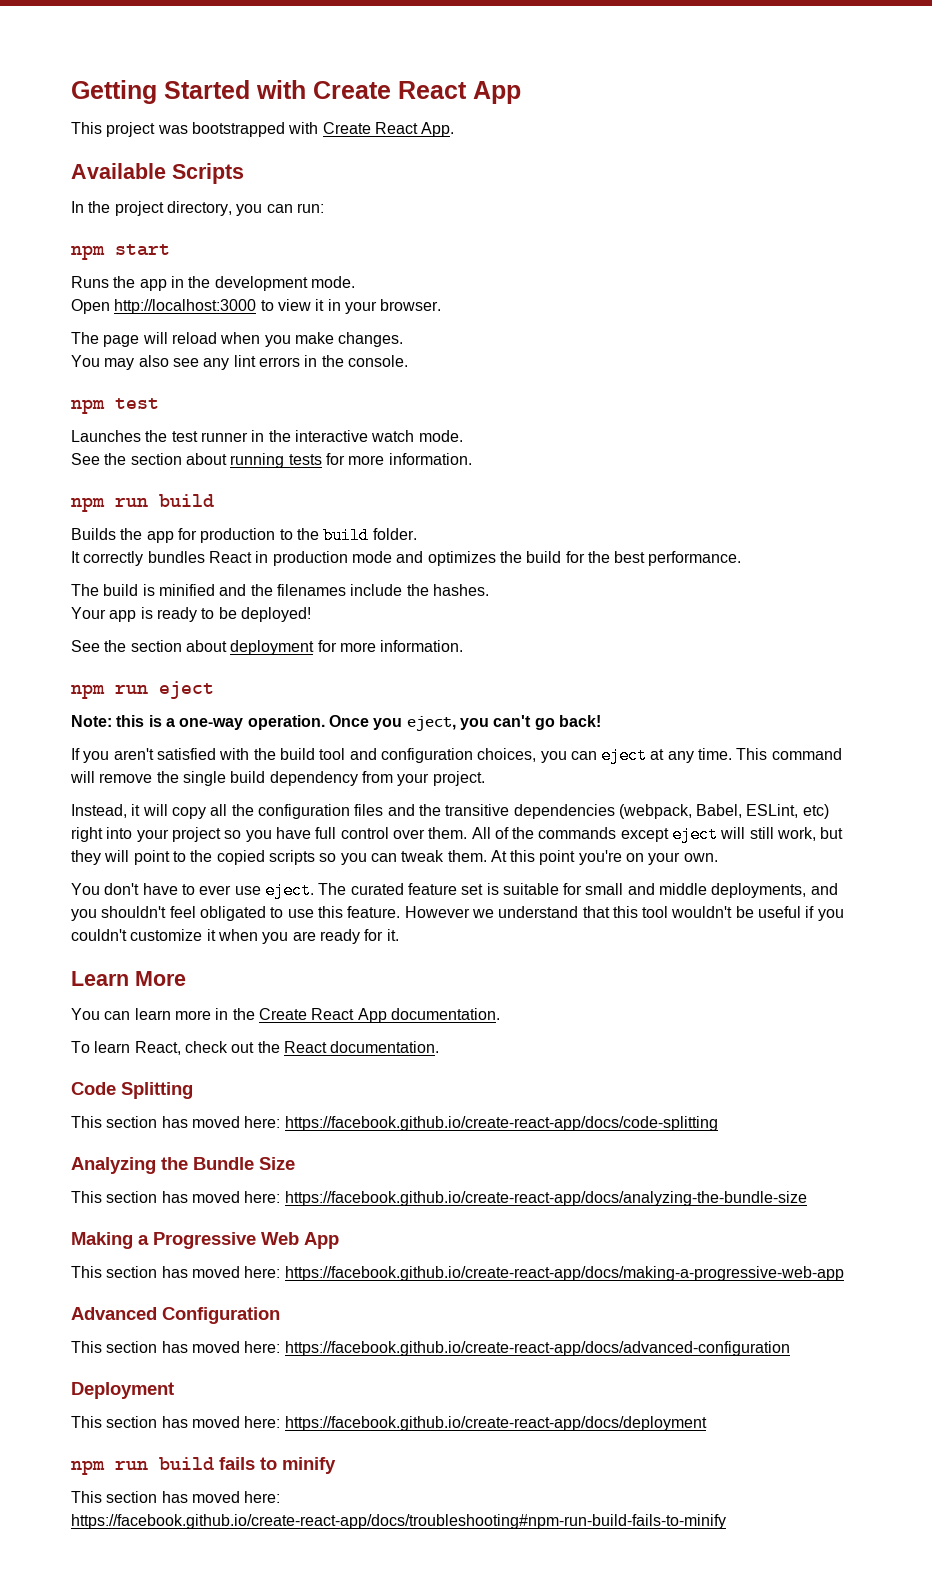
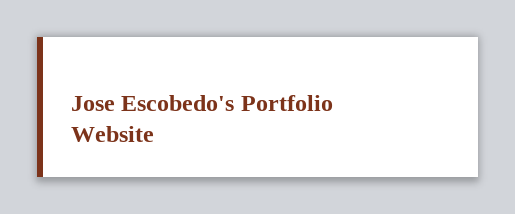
[71,80,521,104] [71,122,455,137] [71,163,244,184] [71,201,324,216] [71,244,170,260] [71,276,355,291] [71,299,442,314] [71,332,404,347] [71,355,408,370] [71,398,159,414] [71,430,463,442] [71,453,472,468] [71,494,214,512] [71,527,417,544] [71,551,742,566] [71,584,489,596] [71,607,311,622] [71,640,464,655] [71,681,214,699] [71,715,601,731] [71,747,842,764] [70,771,485,786] [71,804,829,819] [71,826,844,843] [71,850,718,865] [71,882,838,899] [71,906,844,921] [71,929,399,944] [71,971,186,986] [71,1008,500,1023] [71,1041,440,1055] [71,1082,193,1099] [71,1116,718,1131] [71,1157,295,1174] [71,1191,807,1206] [71,1232,339,1249] [71,1266,844,1281] [71,1307,280,1324] [71,1341,790,1356] [71,1382,174,1399] [71,1416,707,1431] [71,1457,336,1475] [71,1491,281,1503] [71,1514,726,1529] Getting Started with Create React App // This project was bootstrapped with Create React App. // Available Scripts // In the project directory, you can run: // npm start // Runs the app in the development mode. // Open http://localhost:3000 to view it in your browser. // The page will reload when you make changes. // You may also see any lint errors in the console. // npm test // Launches the test runner in the interactive watch mode. // See the section about running tests for more information. // npm run build // Builds the app for production to the build folder. // It correctly bundles React in production mode and optimizes the build for the best performance. // The build is minified and the filenames include the hashes. // Your app is ready to be deployed! // See the section about deployment for more information. // npm run eject // Note: this is a one-way operation. Once you eject, you can't go back! // If you aren't satisfied with the build tool and configuration choices, you can eject at any time. This command will remove the single build dependency from your project. // Instead, it will copy all the configuration files and the transitive dependencies (webpack, Babel, ESLint, etc) right into your project so you have full control over them. All of the commands except eject will still work, but they will point to the copied scripts so you can tweak them. At this point you're on your own. // You don't have to ever use eject. The curated feature set is suitable for small and middle deployments, and you shouldn't feel obligated to use this feature. However we understand that this tool wouldn't be useful if you couldn't customize it when you are ready for it. // Learn More // You can learn more in the Create React App documentation. // To learn React, check out the React documentation. // Code Splitting // This section has moved here: https://facebook.github.io/create-react-app/docs/code-splitting // Analyzing the Bundle Size // This section has moved here: https://facebook.github.io/create-react-app/docs/analyzing-the-bundle-size // Making a Progressive Web App // This section has moved here: https://facebook.github.io/create-react-app/docs/making-a-progressive-web-app // Advanced Configuration // This section has moved here: https://facebook.github.io/create-react-app/docs/advanced-configuration // Deployment // This section has moved here: https://facebook.github.io/create-react-app/docs/deployment // npm run build fails to minify // This section has moved here: https://facebook.github.io/create-react-app/docs/troubleshooting#npm-run-build-fails-to-minify -> [71,95,333,111] [71,126,154,142] Jose Escobedo's Portfolio Website

